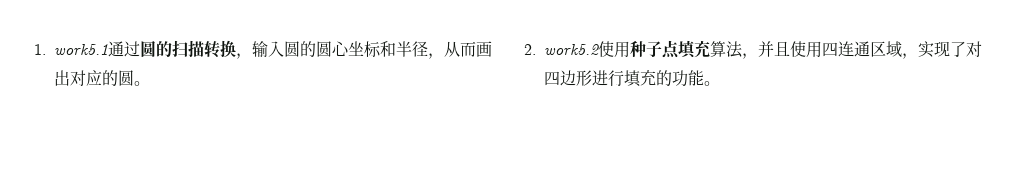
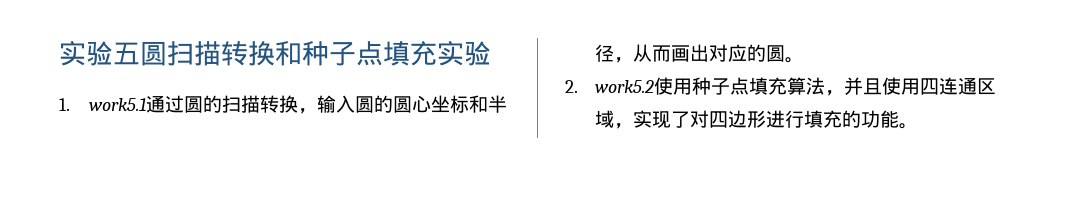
(34, 49) none -> [59,40,491,66] 实验五圆扫描转换和种子点填充实验 //

